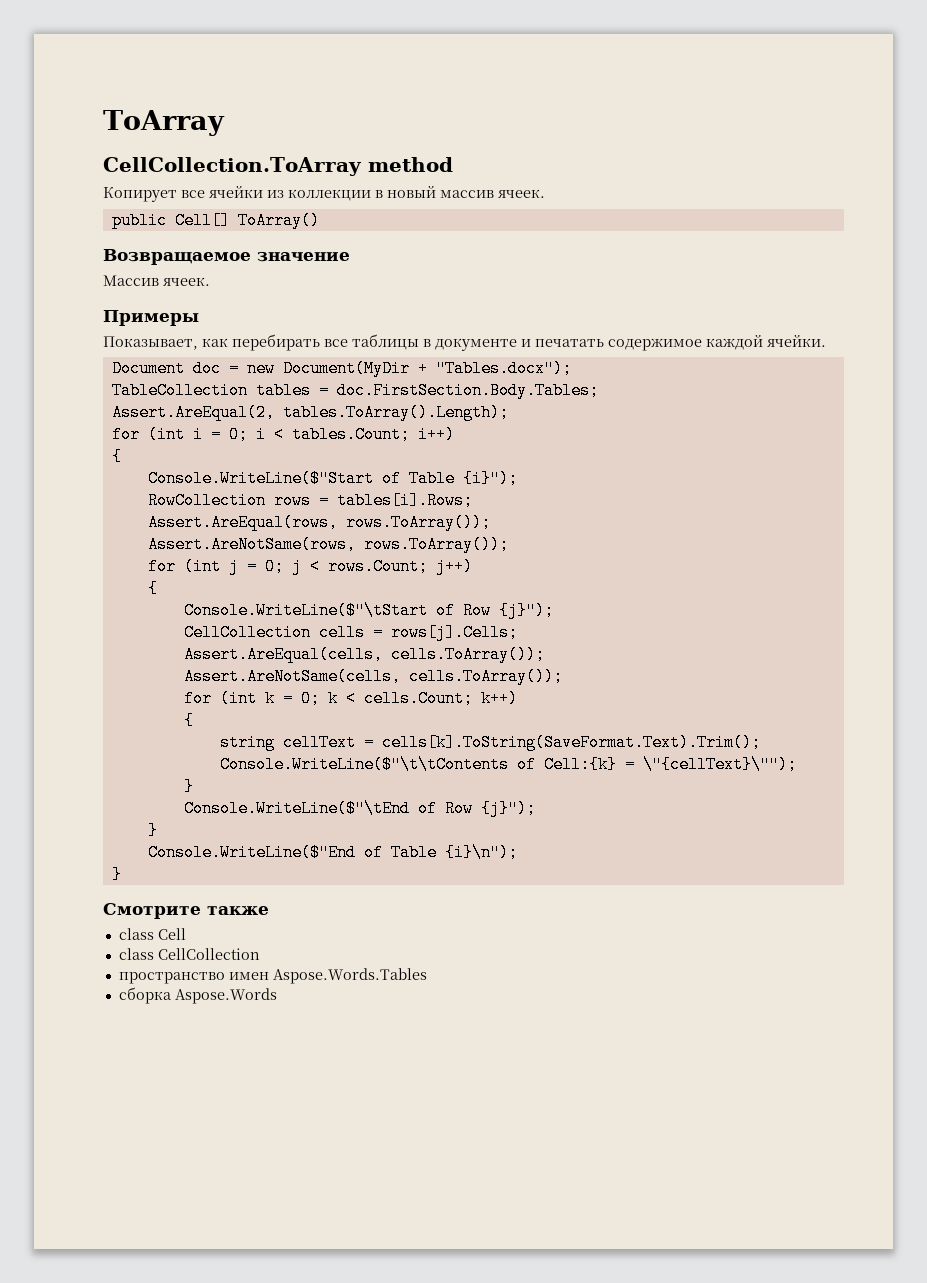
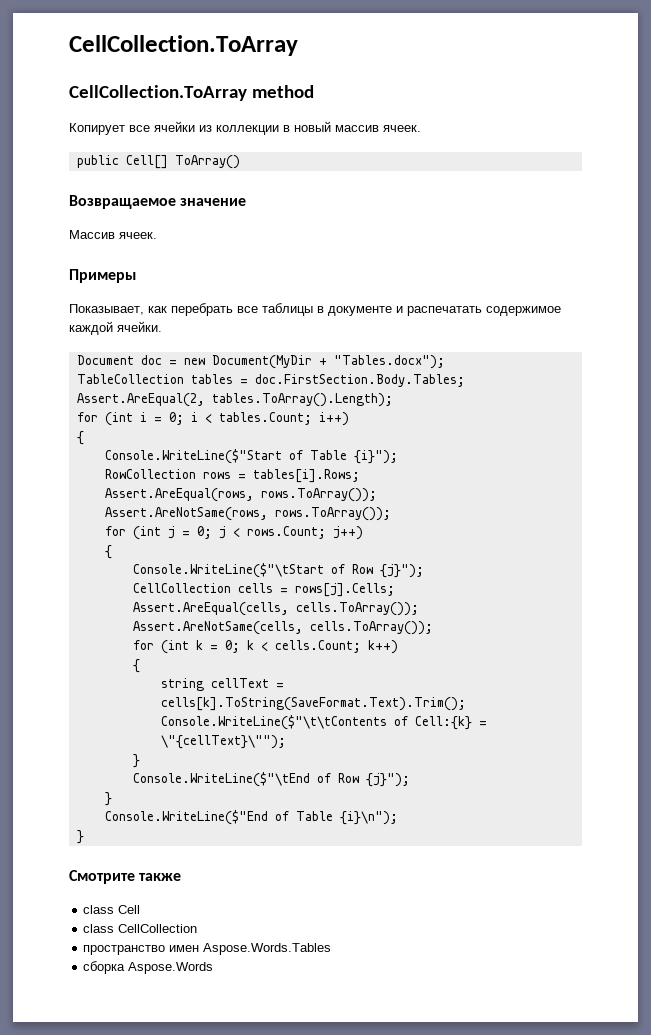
[103,110,225,136] ToArray -> [69,35,298,56] CellCollection.ToArray
[232,334,320,351] перебирать -> [171,303,233,316] перебрать
[535,339,604,347] печатать -> [407,306,482,316] распечатать

